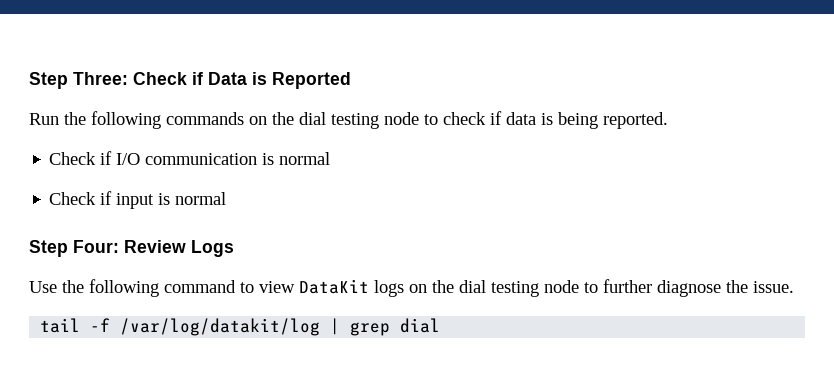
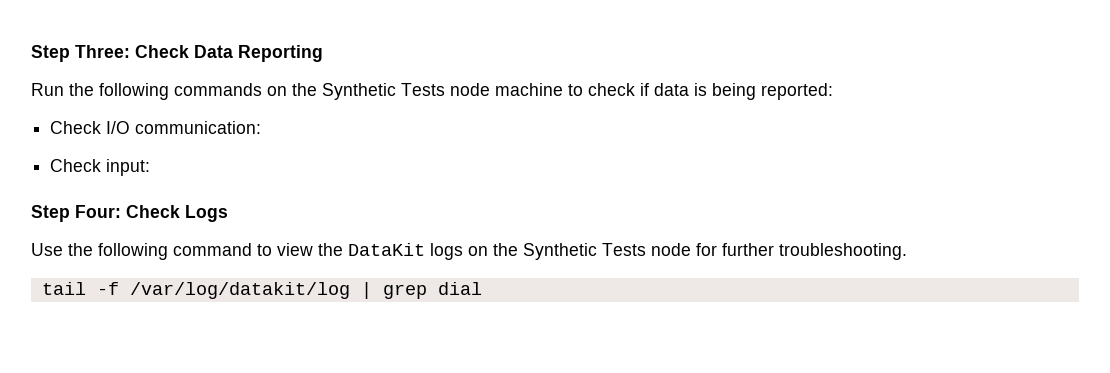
[192,72,351,89] if Data is Reported -> [194,45,323,62] Data Reporting
[299,112,419,129] dial testing node -> [322,83,563,100] Synthetic Tests node machine
[603,112,668,129] [49,151,331,165] [49,191,227,209] reported. // Check if I/O communication is normal // Check if input is normal -> [761,83,833,100] [50,121,262,134] [50,159,151,176] reported: // Check I/O communication: // Check input:
[124,240,186,253] Review -> [126,205,180,218] Check
(295, 287) none -> [318,243,343,256] the
[459,279,794,297] dial testing node to further diagnose the issue. -> [523,243,907,260] Synthetic Tests node for further troubleshooting.

